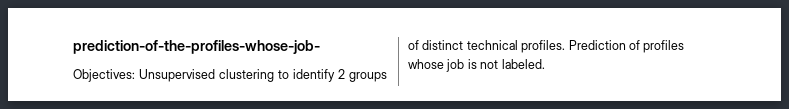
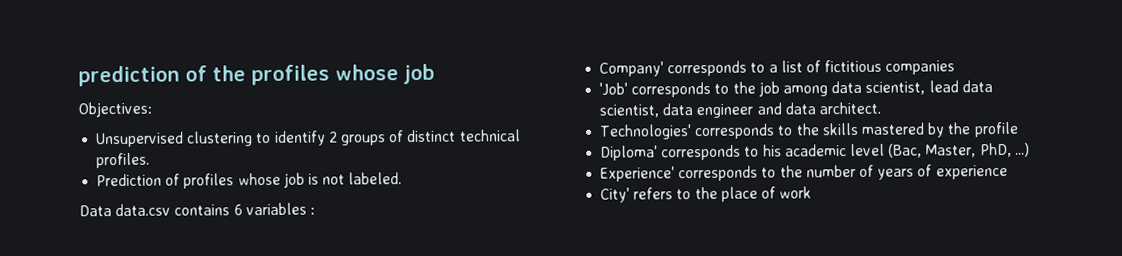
[73,40,320,54] prediction-of-the-profiles-whose-job- -> [78,63,435,87] prediction of the profiles whose job
(135, 75) none -> (152, 109) //
(566, 46) none -> (151, 160) //
(545, 64) none -> [79,202,315,217] [599,59,956,77] [599,80,993,98] [599,101,881,119] [599,121,1019,140] [600,142,1030,161] [600,164,1008,182] [600,186,813,203] // Data data.csv contains 6 variables : // Company' corresponds to a list of fictitious companies // 'Job' corresponds to the job among data scientist, lead data scientist, data engineer and data architect. // Technologies' corresponds to the skills mastered by the profile // Diploma' corresponds to his academic level (Bac, Master, PhD, ...) // Experience' corresponds to the number of years of experience // City' refers to the place of work

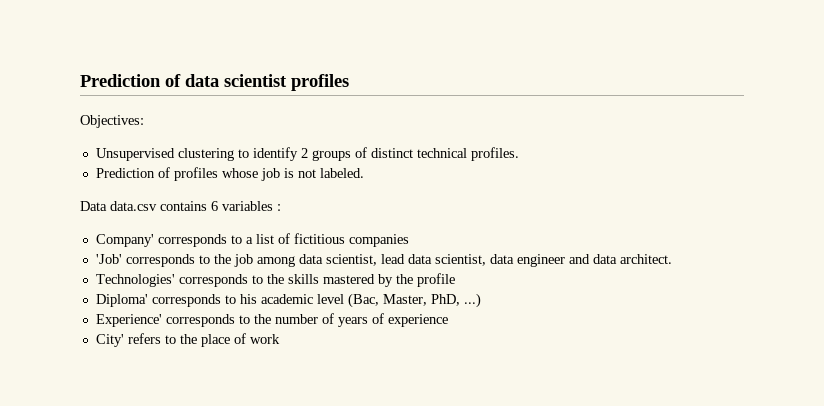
[78,63,435,87] prediction of the profiles whose job -> [80,74,349,91] Prediction of data scientist profiles

